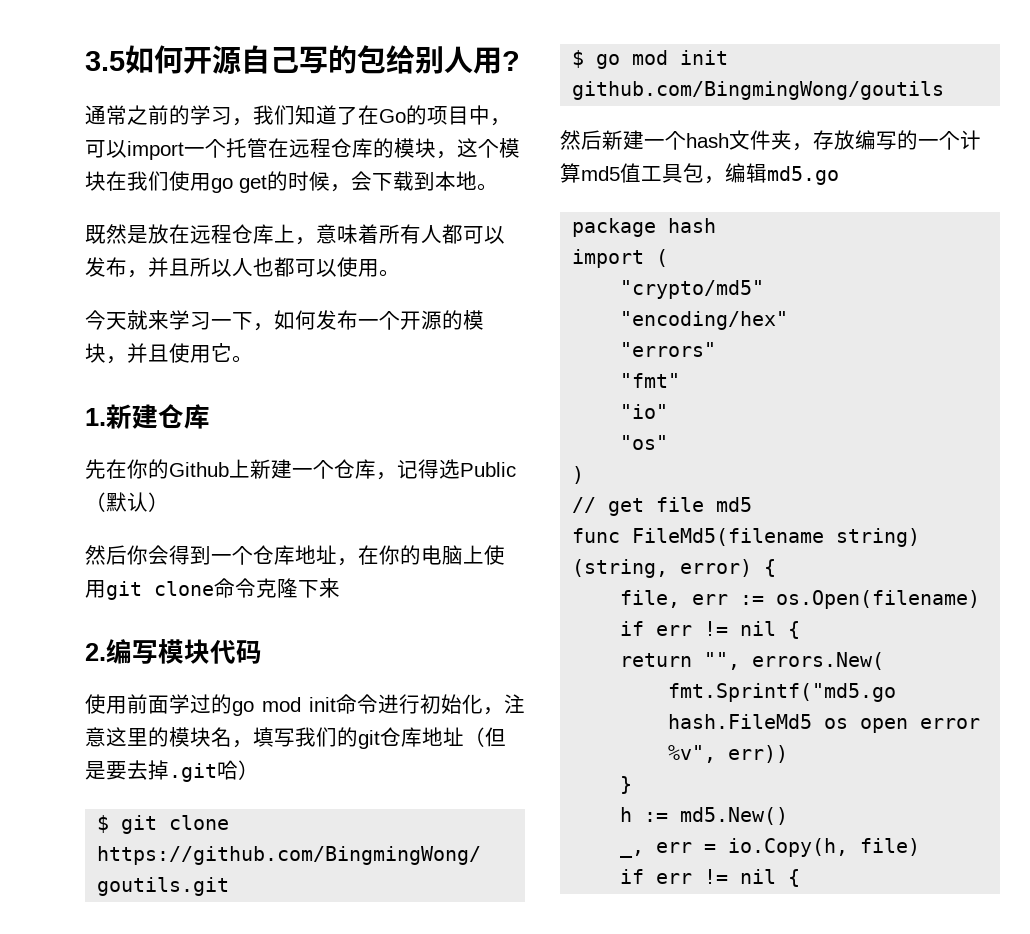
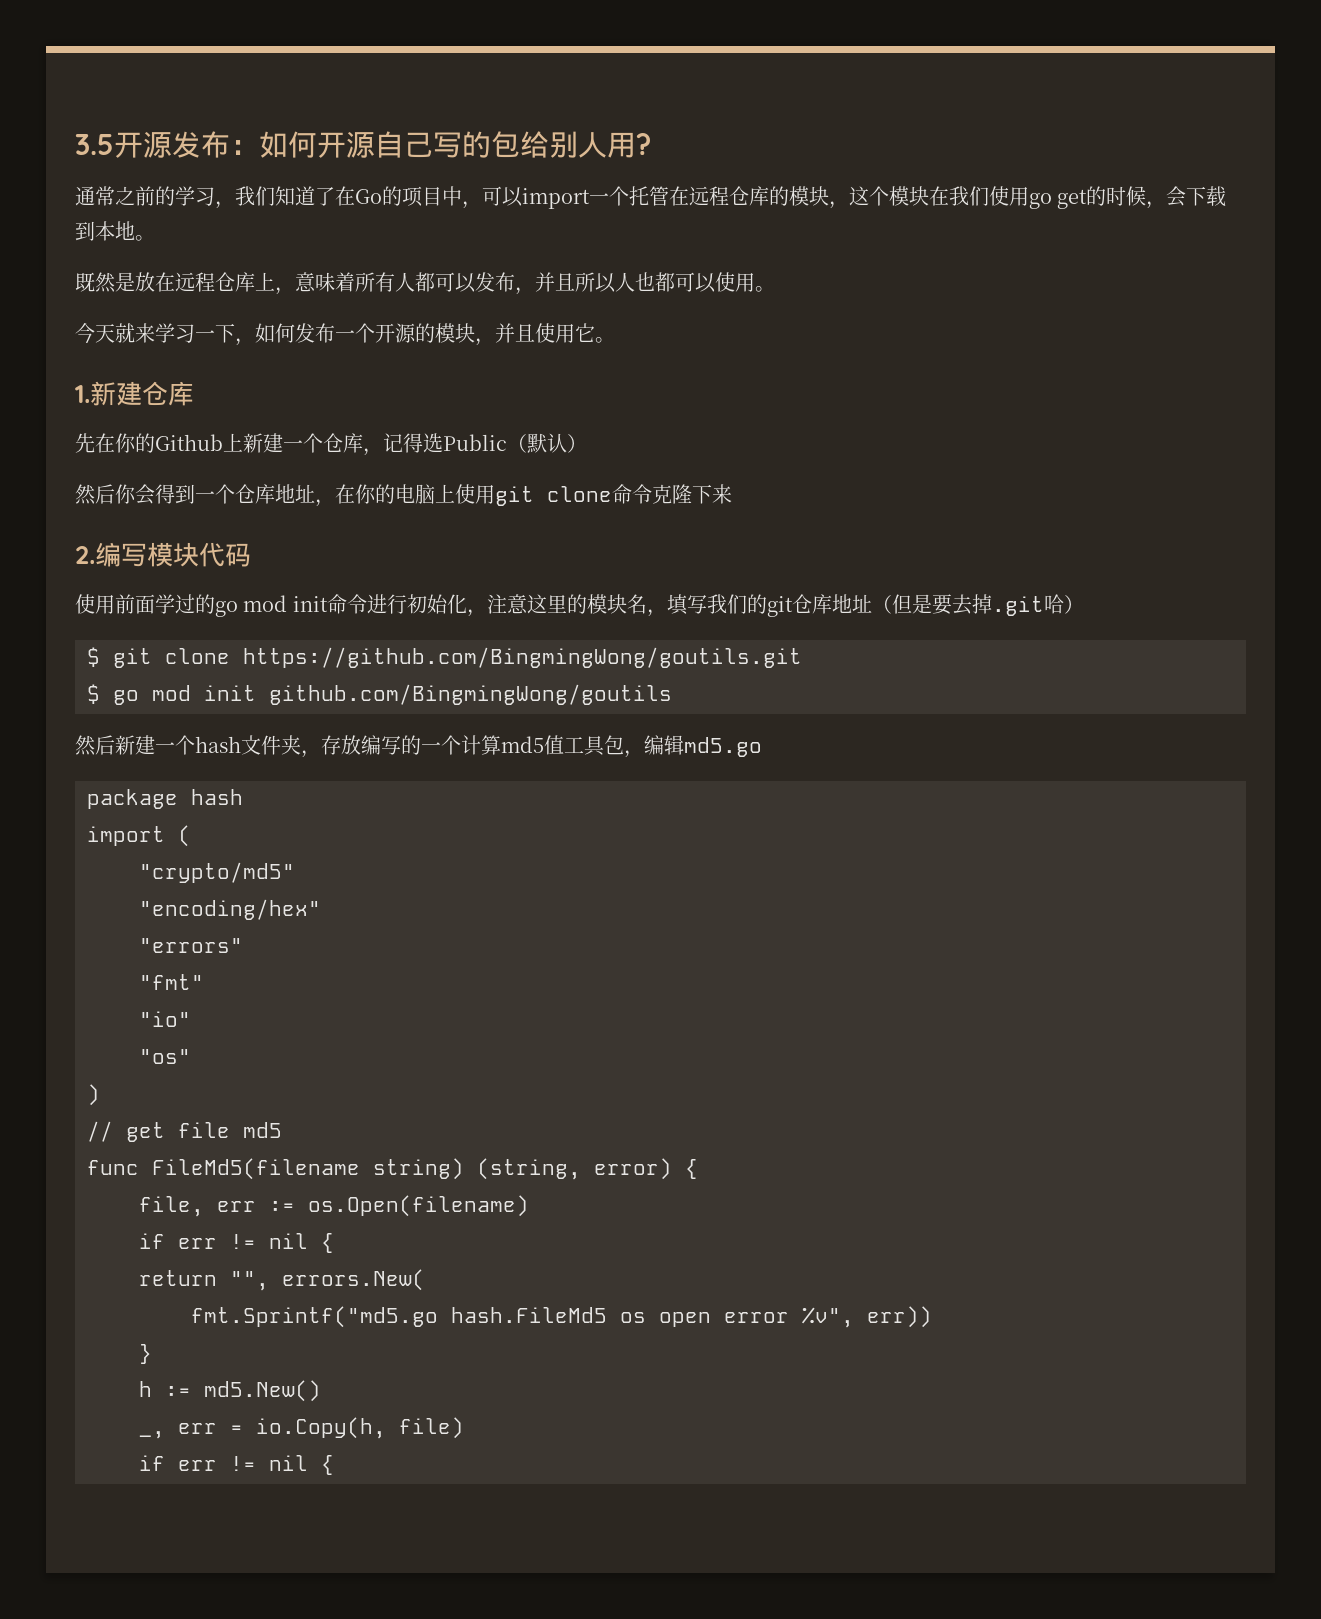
(125, 61) none -> [114,131,259,158] 开源发布：

